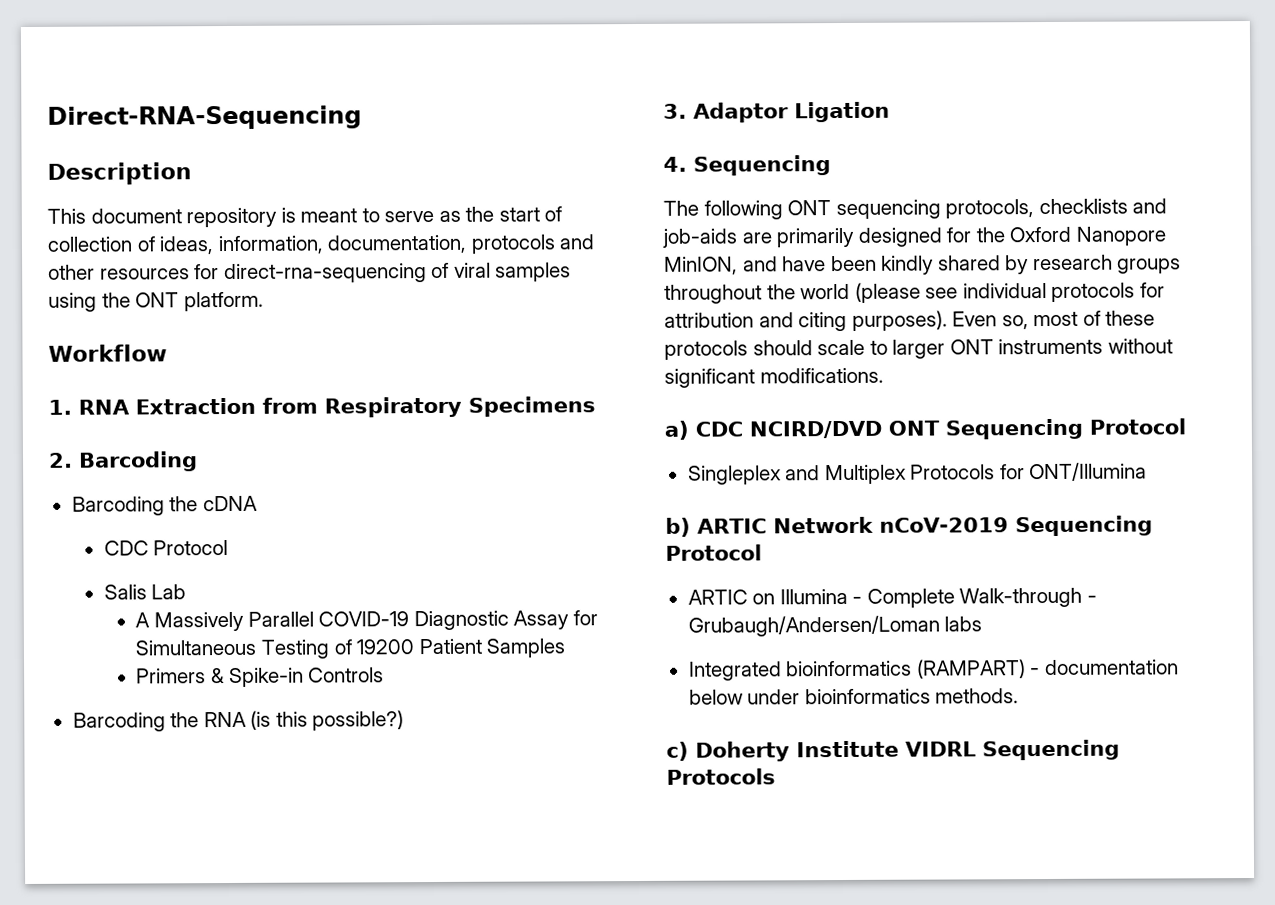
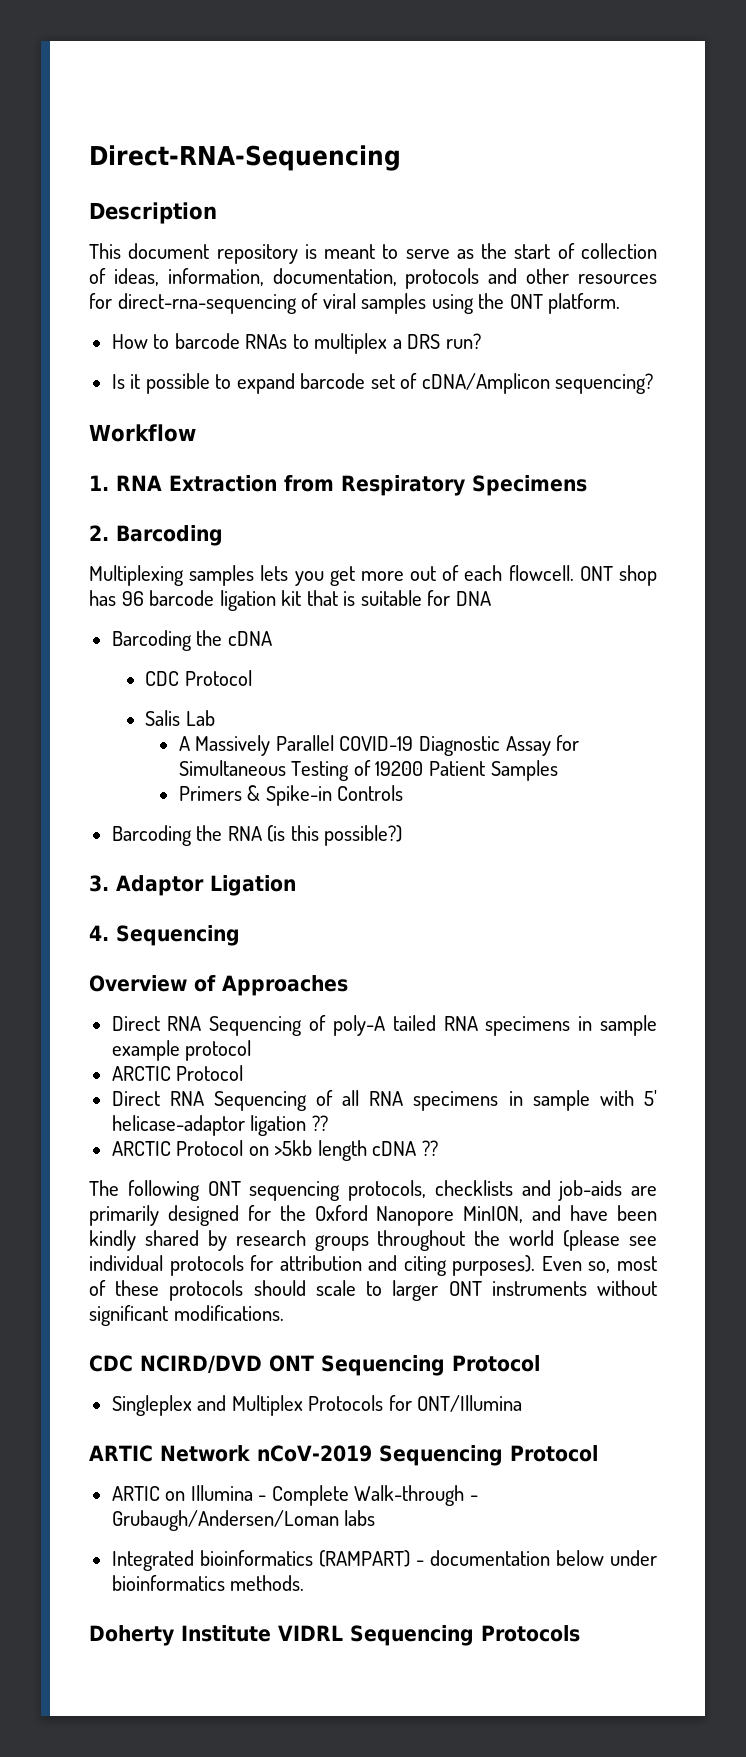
(264, 301) none -> [111,333,481,354] [111,373,654,394] // How to barcode RNAs to multiplex a DRS run? // Is it possible to expand barcode set of cDNA/Amplicon sequencing?
(198, 461) none -> [89,565,657,586] [89,590,491,611] // Multiplexing samples lets you get more out of each flowcell. ONT shop has 96 barcode ligation kit that is suitable for DNA
(831, 165) none -> [89,975,348,996] [111,1015,657,1036] [111,1040,252,1061] [111,1065,244,1081] [111,1090,657,1111] [111,1115,328,1136] [111,1140,438,1161] // Overview of Approaches // Direct RNA Sequencing of poly-A tailed RNA specimens in sample example protocol // ARCTIC Protocol // Direct RNA Sequencing of all RNA specimens in sample with 5' helicase-adaptor ligation ?? // ARCTIC Protocol on >5kb length cDNA ??
[664,420,689,440] a) -> (284, 1313) none
[665,517,691,537] b) -> (523, 1403) none
[666,741,689,761] c) -> (305, 1583) none

